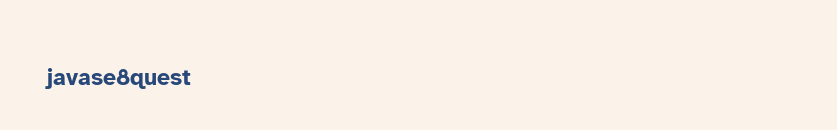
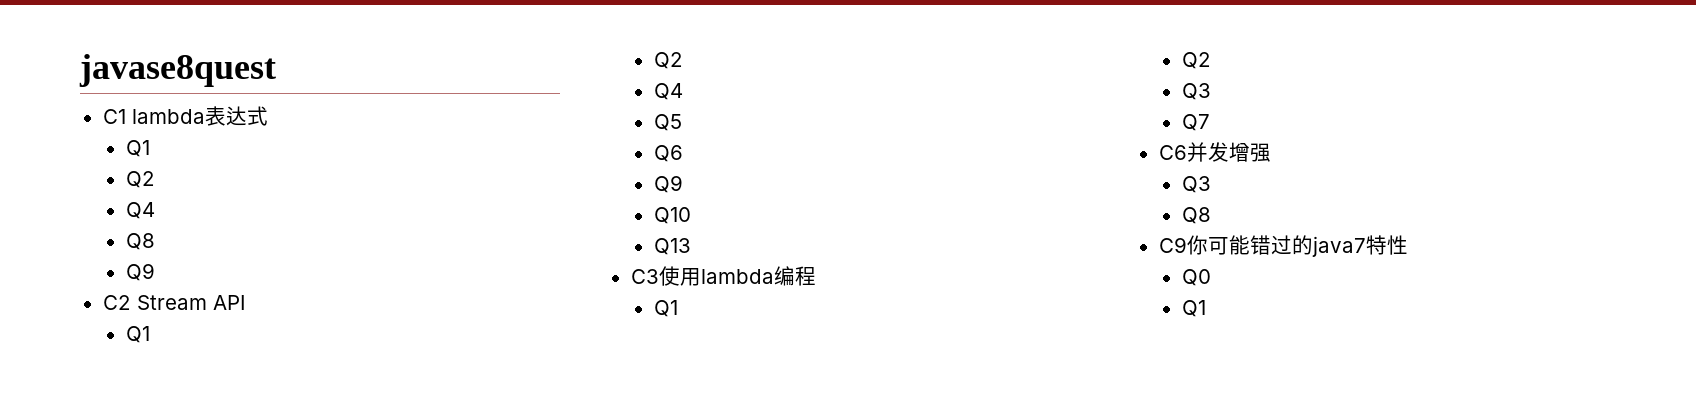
(191, 78) none -> [102,106,268,126] [125,140,150,157] [125,171,155,188] [125,202,155,219] [125,233,155,250] [125,263,155,281] [102,295,246,310] [125,326,150,343] [653,52,683,69] [653,83,683,100] [653,114,682,131] [653,145,683,162] [653,175,683,193] [653,207,691,224] [653,238,691,255] [630,266,816,286] [653,300,678,317] [1181,52,1211,69] [1181,83,1211,100] [1181,114,1210,131] [1158,142,1271,162] [1181,176,1211,193] [1181,207,1211,224] [1158,235,1408,257] [1181,269,1211,286] [1181,300,1206,317] // C1 lambda表达式 // Q1 // Q2 // Q4 // Q8 // Q9 // C2 Stream API // Q1 // Q2 // Q4 // Q5 // Q6 // Q9 // Q10 // Q13 // C3使用lambda编程 // Q1 // Q2 // Q3 // Q7 // C6并发增强 // Q3 // Q8 // C9你可能错过的java7特性 // Q0 // Q1

